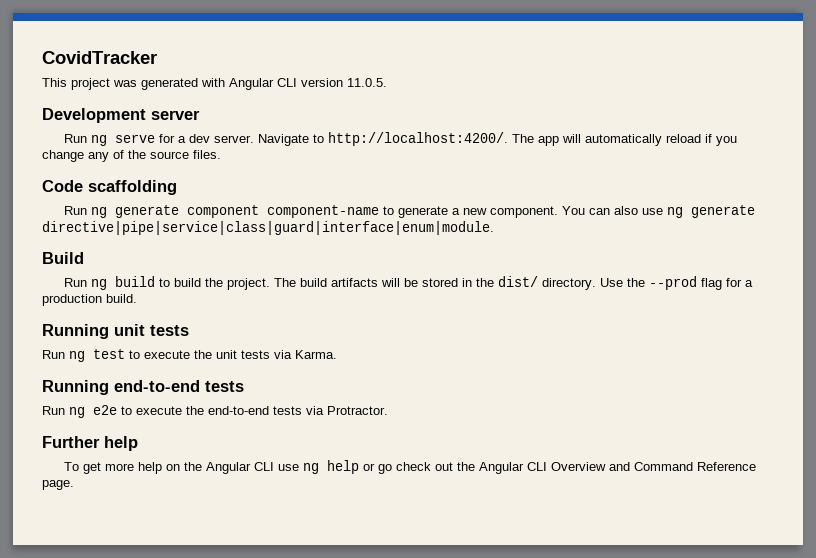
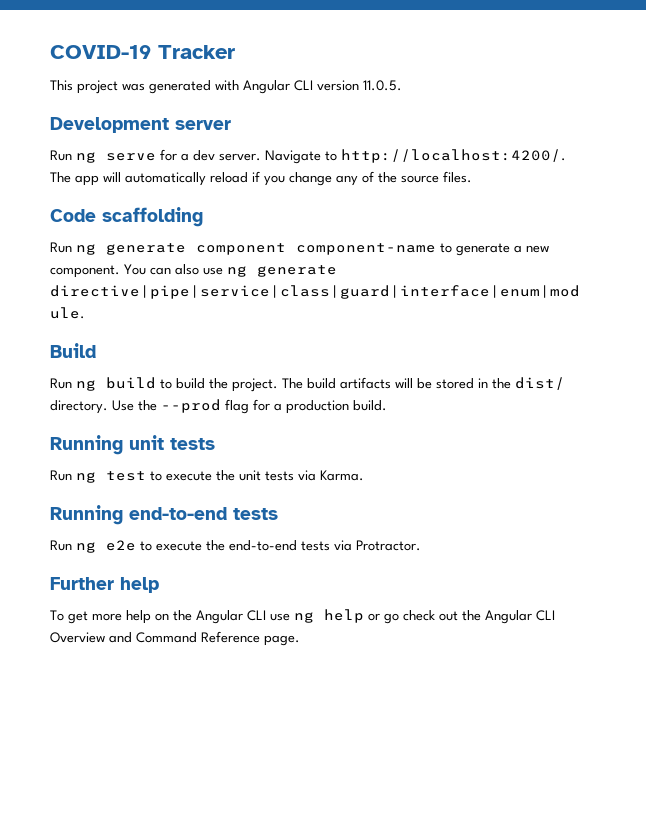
[42,51,157,64] CovidTracker -> [50,45,235,59] COVID-19 Tracker

